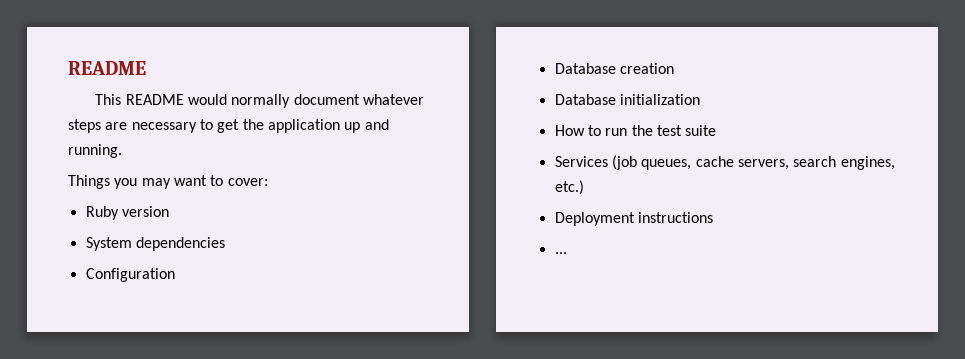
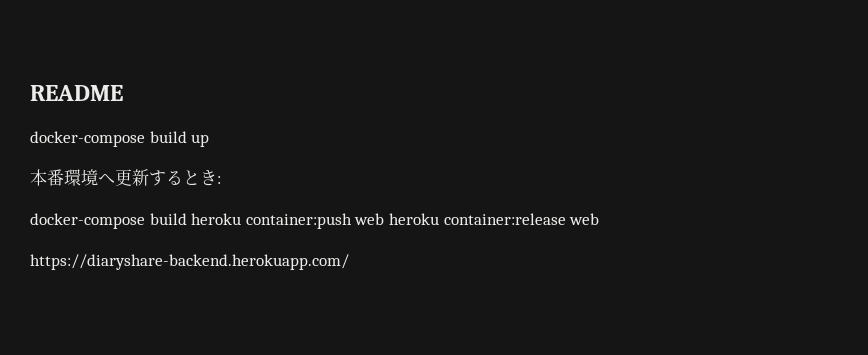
[95,94,424,108] [68,119,389,133] [68,144,122,158] [68,175,268,189] [85,206,169,220] [85,237,225,251] [85,268,175,282] [554,63,674,74] [554,94,700,105] [554,125,717,136] [554,155,895,170] [554,180,584,195] [554,212,713,226] [554,252,567,254] This README would normally document whatever steps are necessary to get the application up and running. // Things you may want to cover: // Ruby version // System dependencies // Configuration // Database creation // Database initialization // How to run the test suite // Services (job queues, cache servers, search engines, etc.) // Deployment instructions // ... -> [30,131,210,147] [30,169,221,186] [30,213,600,229] [30,254,349,270] docker-compose build up // 本番環境へ更新するとき: // docker-compose build heroku container:push web heroku container:release web // https://diaryshare-backend.herokuapp.com/

